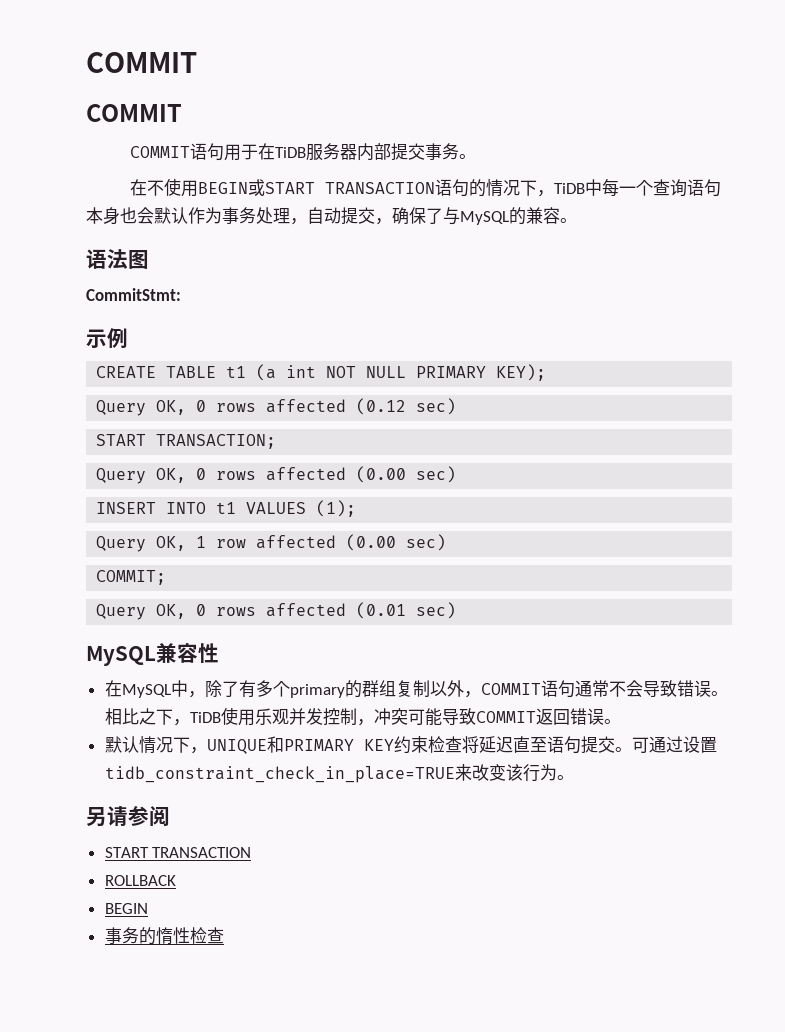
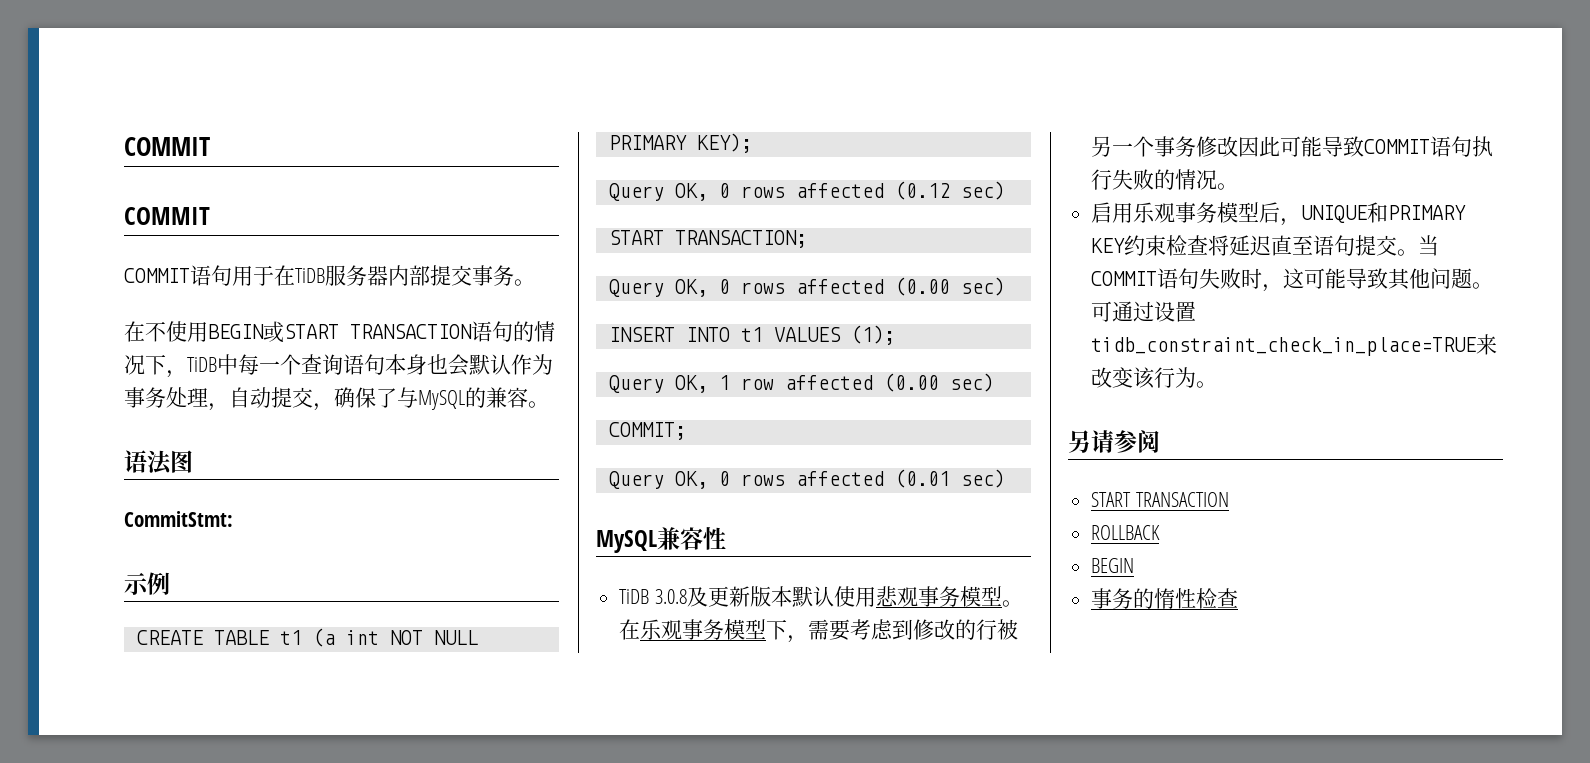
[104,680,728,698] [104,707,621,726] [104,736,190,754] 在MySQL中，除了有多个primary的群组复制以外，COMMIT语句通常不会导致错误。相比之下，TiDB使用乐观并发控制，冲突可能导致COMMIT返回错误。 // 默认情况下 -> [619,586,1023,607] [619,619,1019,643] [1091,136,1494,157] [1091,169,1239,190] [1091,202,1281,223] TiDB 3.0.8及更新版本默认使用悲观事务模型。在乐观事务模型下，需要考虑到修改的行被另一个事务修改因此可能导致COMMIT语句执行失败的情况。 // 启用乐观事务模型后
(632, 749) none -> [1418,235,1440,256] [1091,268,1494,292] 当COMMIT语句失败时，这可能导致其他问题。

